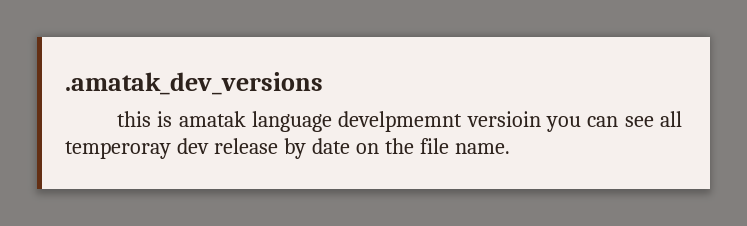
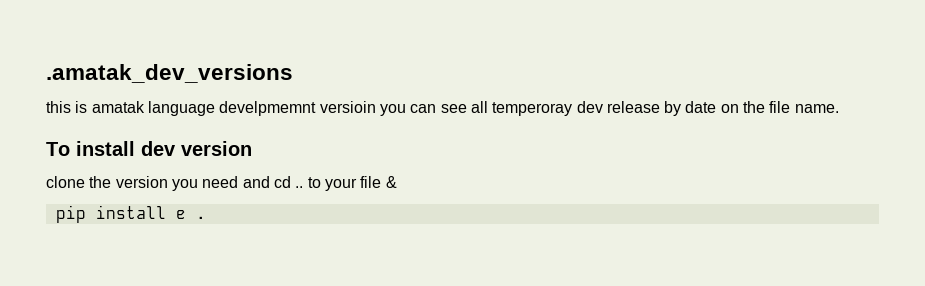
(510, 148) none -> [46,141,252,156] [46,176,397,191] [55,205,206,223] // To install dev version // clone the version you need and cd .. to your file & // pip install e .

